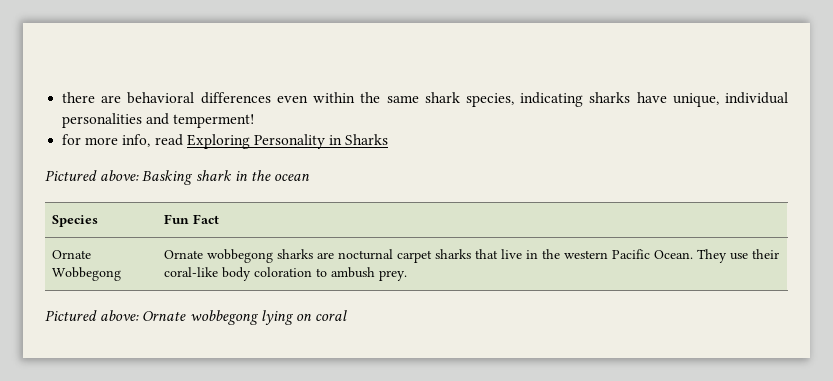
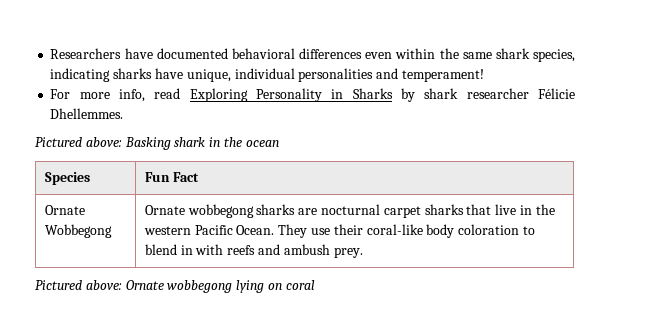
[62,92,122,103] there are -> [50,48,228,59] Researchers have documented
[173,114,255,128] [62,134,82,145] temperment! // for -> [401,69,484,82] [50,89,71,99] temperament! // For
(389, 139) none -> [401,88,575,102] [50,108,124,119] by shark researcher Félicie Dhellemmes.
(328, 272) none -> [144,244,281,255] blend in with reefs and

